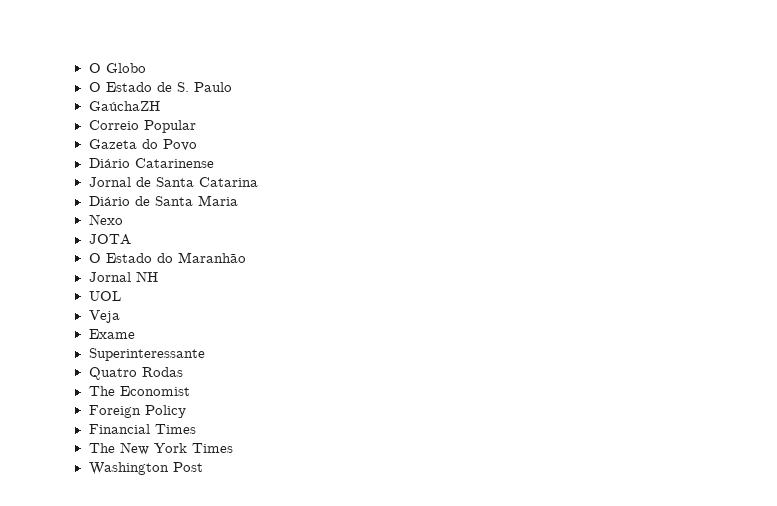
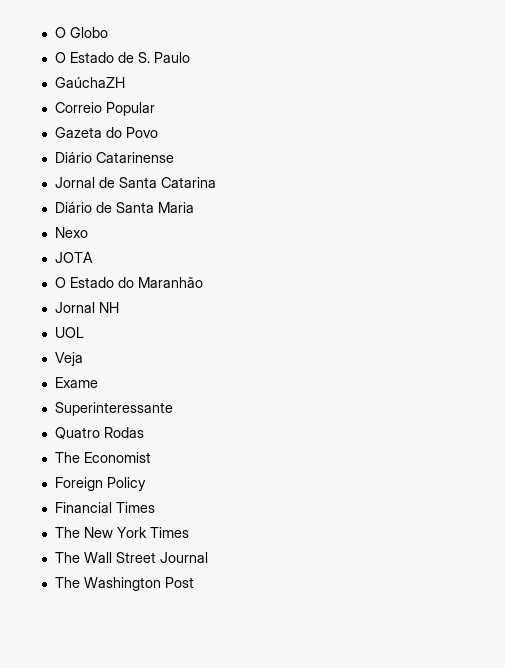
(233, 448) none -> [54,552,208,563] [54,577,80,588] The Wall Street Journal // The

